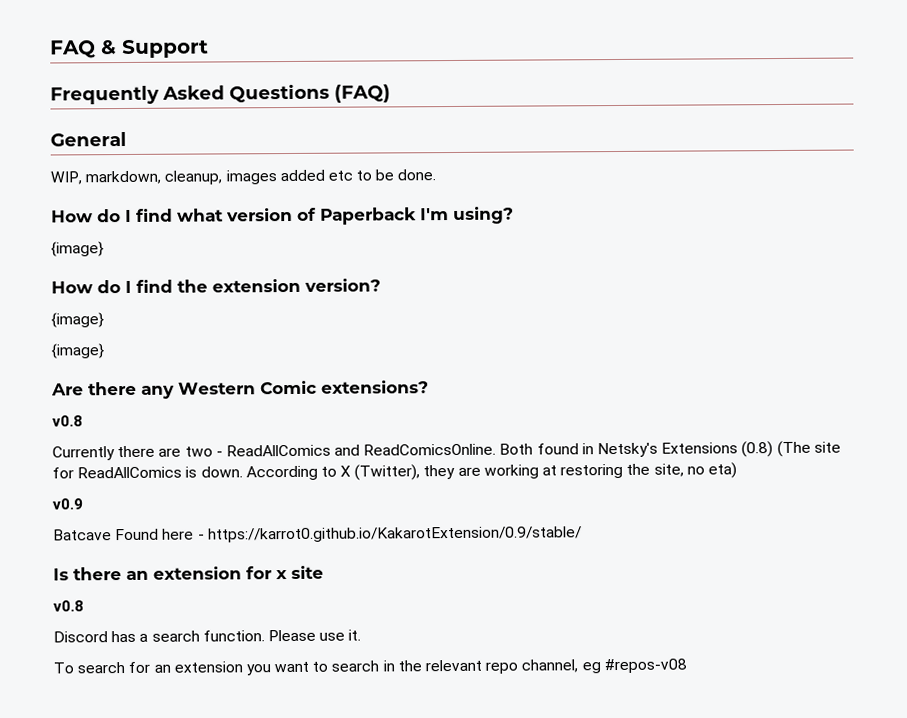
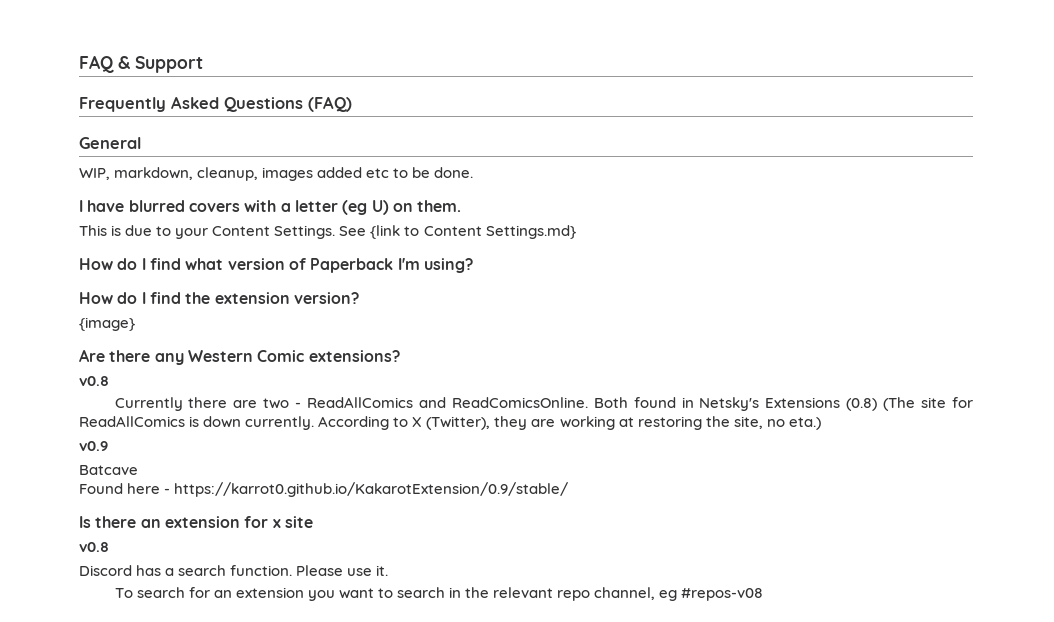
(437, 175) none -> [79,200,462,215] [79,225,576,239] // I have blurred covers with a letter (eg U) on them. // This is due to your Content Settings. See {link to Content Settings.md}
[51,241,104,257] // {image} -> (473, 265) none
[51,343,104,359] // {image} -> (135, 324) none
[200,466,243,478] down. -> [203,416,315,430] down currently.
[707,462,737,479] eta) -> [788,417,821,430] eta.)
(112, 535) none -> (138, 470) //

